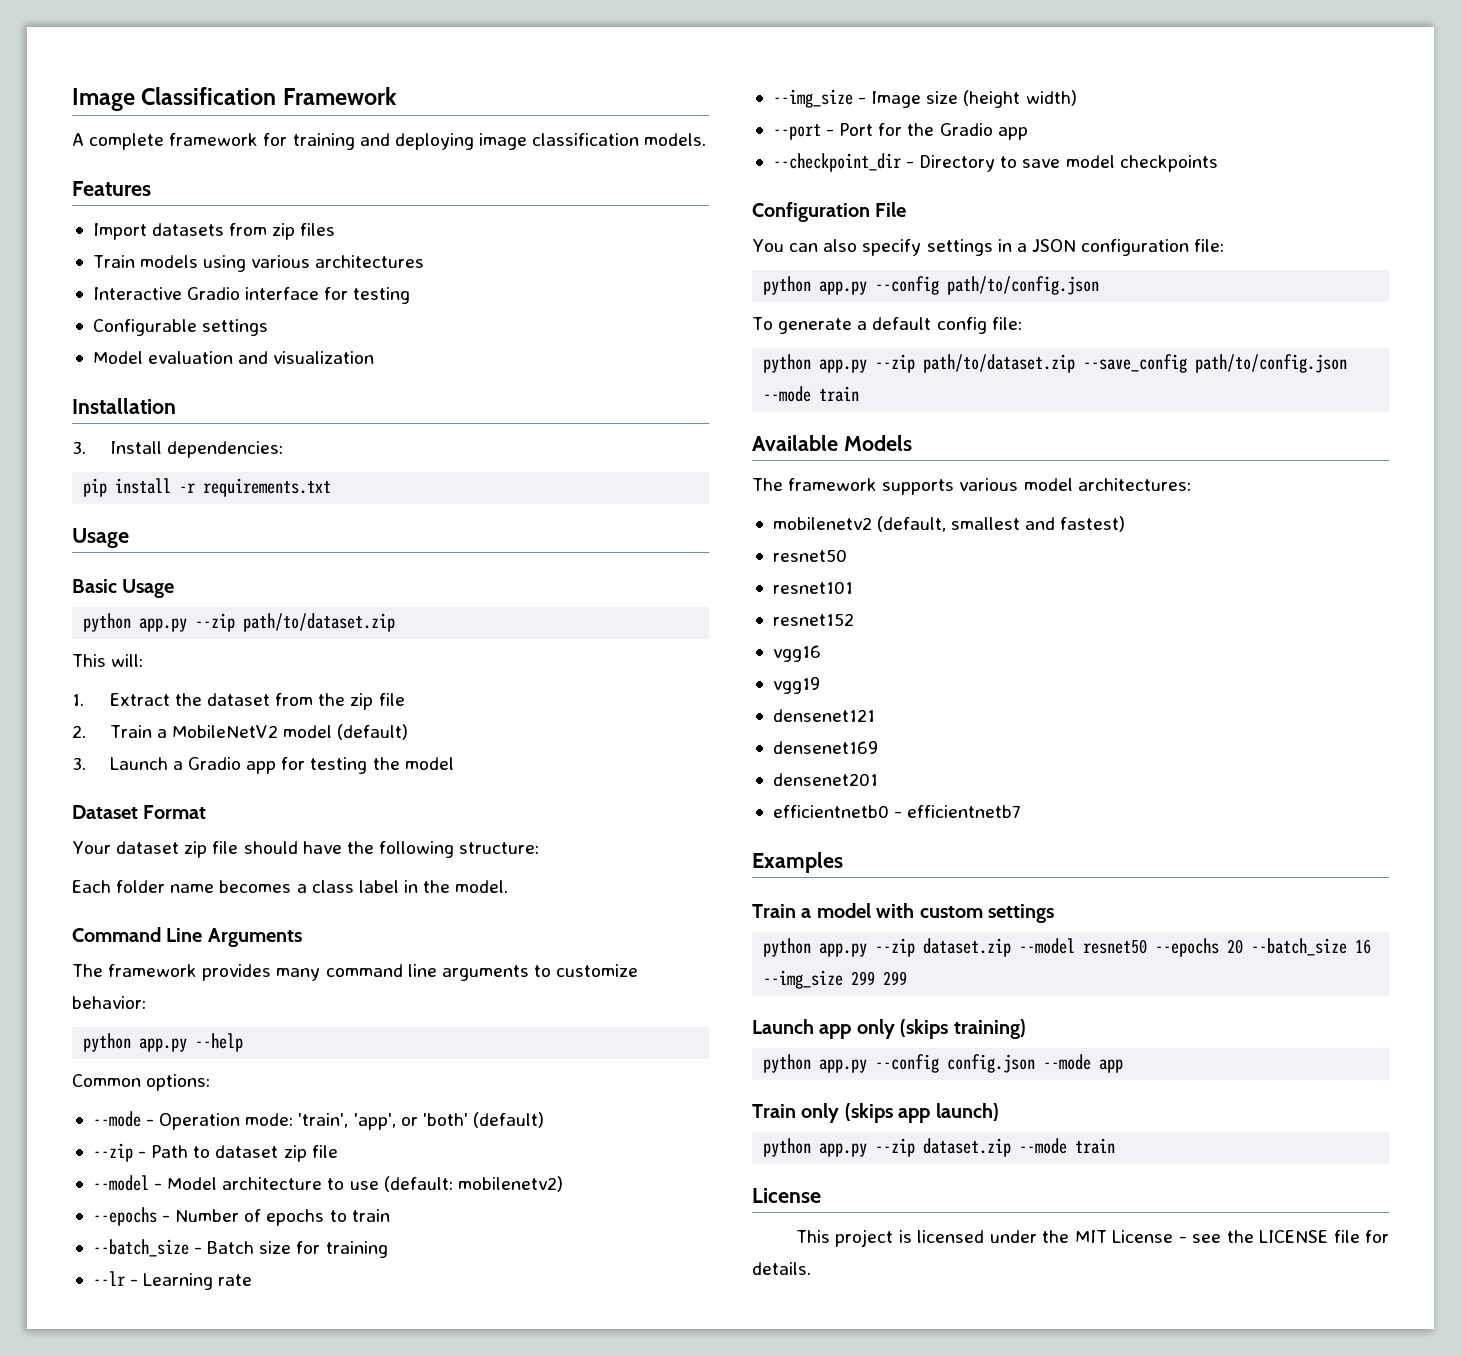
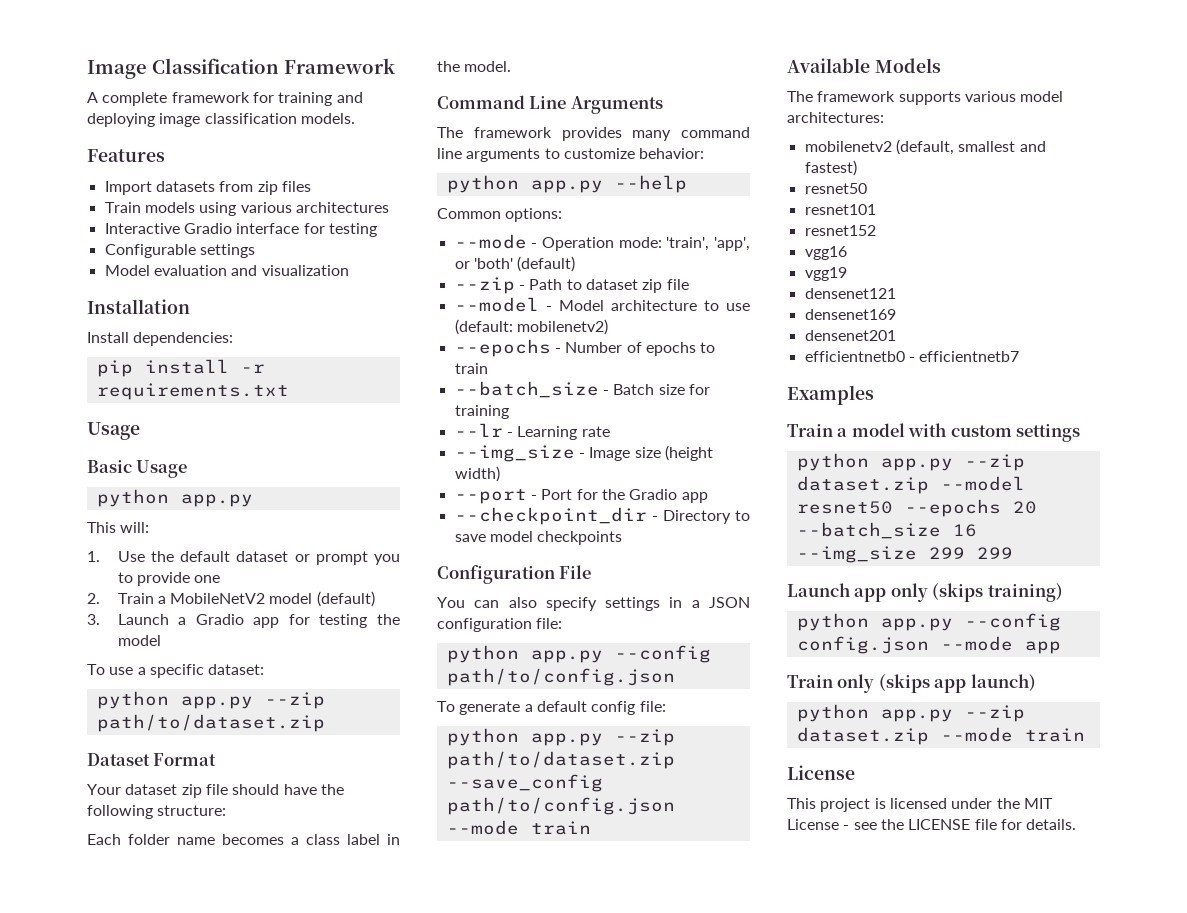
[72,441,86,454] 3. -> (190, 306) none
[195,613,396,632] --zip path/to/dataset.zip -> (253, 500) none
[109,693,405,710] Extract the dataset from the zip file -> [117,551,400,565] [117,572,221,586] Use the default dataset or prompt you to provide one
(454, 763) none -> [87,664,265,678] [96,691,325,709] [96,714,325,732] // To use a specific dataset: // python app.py --zip path/to/dataset.zip

